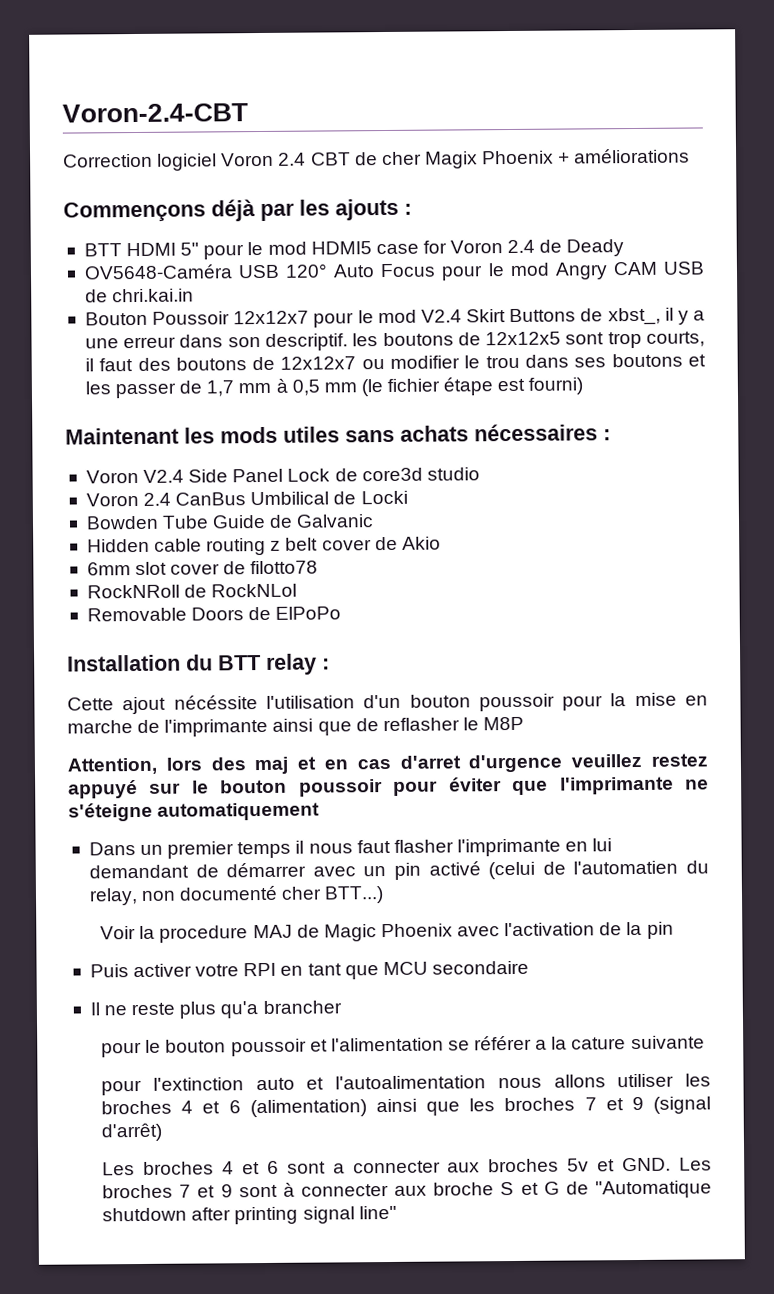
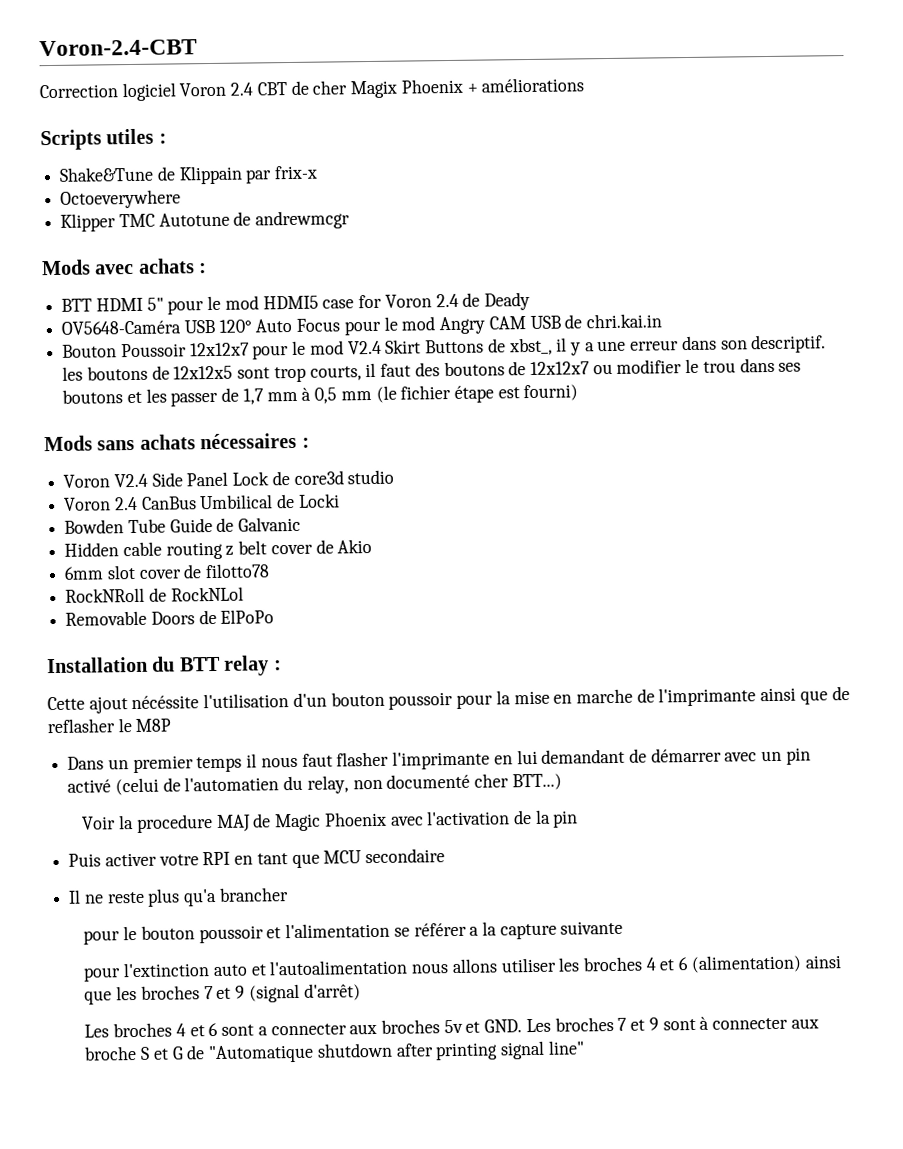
[63,198,399,223] Commençons déjà par les ajouts -> [40,128,167,151] [59,165,319,185] [60,189,182,209] [60,210,351,232] [42,258,195,276] Scripts utiles : // Shake&Tune de Klippain par frix-x // Octoeverywhere // Klipper TMC Autotune de andrewmcgr // Mods avec achats
[65,426,340,445] Maintenant les mods utiles -> [44,435,93,452] Mods
[67,753,708,775] [68,776,710,799] [68,802,321,822] // Attention, lors des maj et en cas d'arret d'urgence veuillez restez appuyé sur le bouton poussoir pour éviter que l'imprimante ne s'éteigne automatiquement -> (172, 725) none
[571,1037,627,1050] cature -> [499,923,557,940] capture

